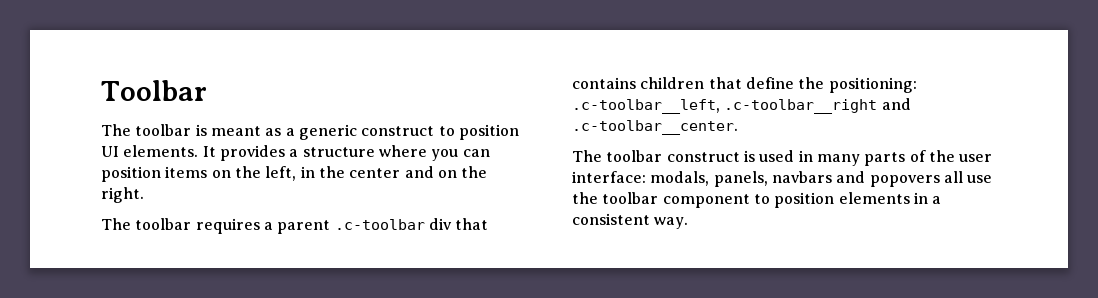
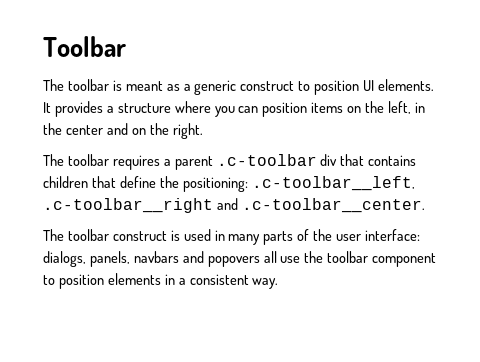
[650,171,710,186] modals, -> [43,251,86,267] dialogs,

